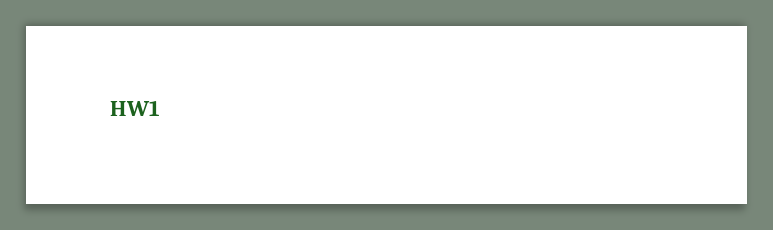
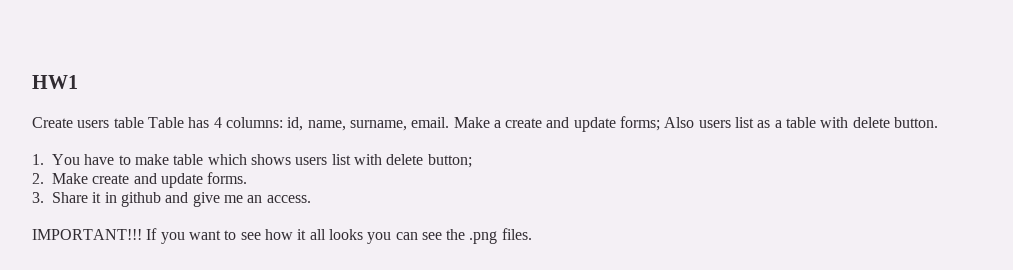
(160, 108) none -> [32,116,939,132] [32,154,472,168] [32,172,248,188] [32,192,311,207] [32,228,532,244] // Create users table Table has 4 columns: id, name, surname, email. Make a create and update forms; Also users list as a table with delete button. // 1. You have to make table which shows users list with delete button; // 2. Make create and update forms. // 3. Share it in github and give me an access. // IMPORTANT!!! If you want to see how it all looks you can see the .png files.

